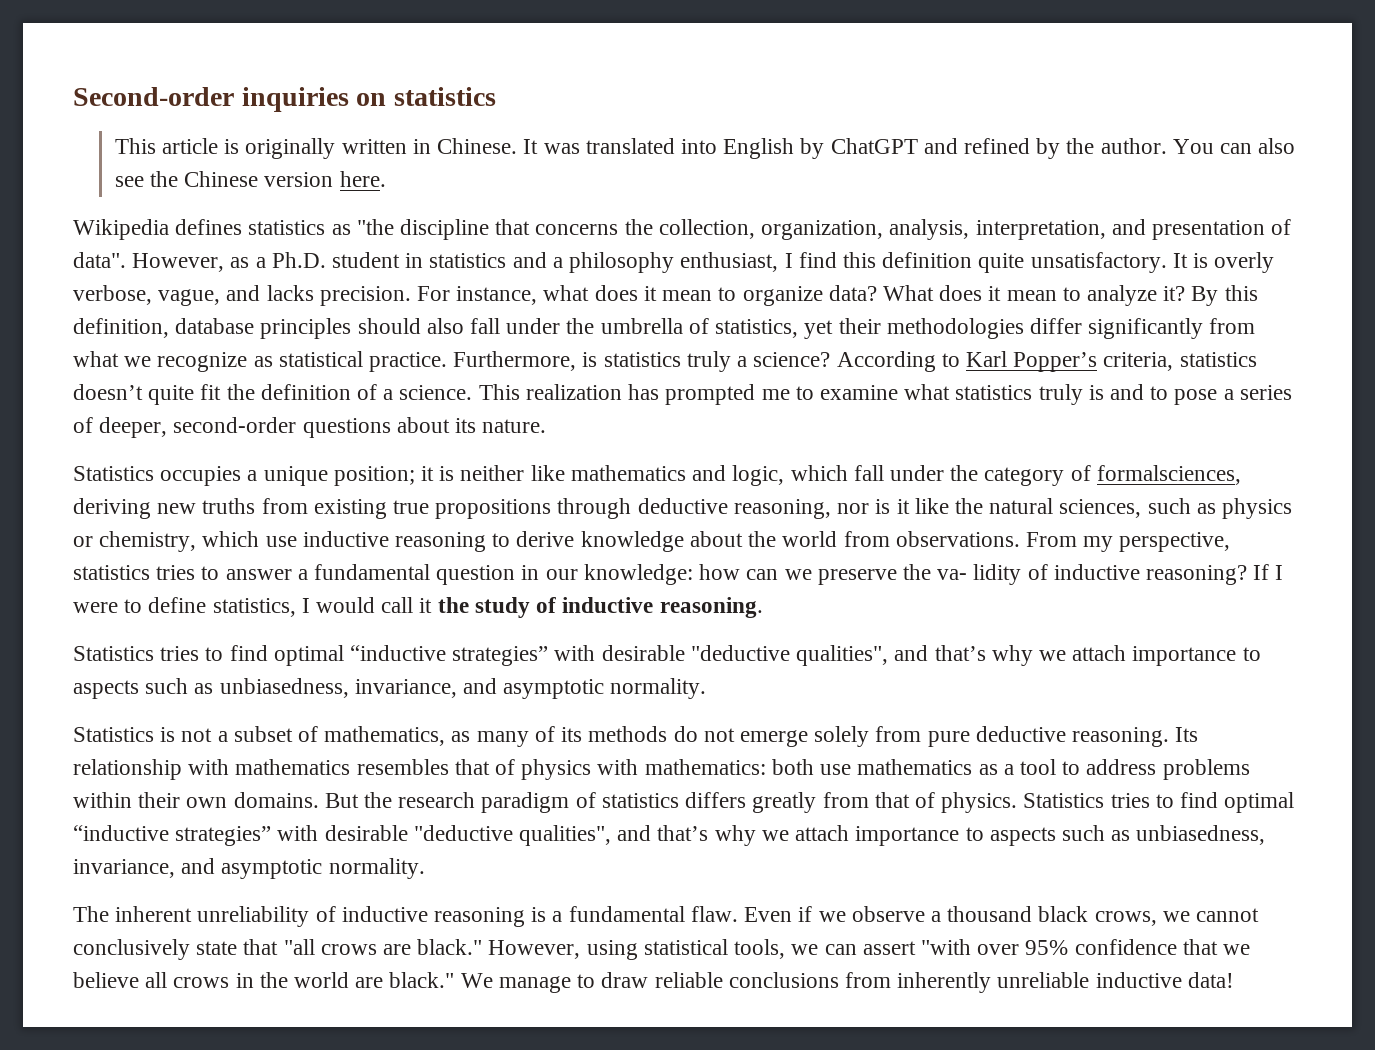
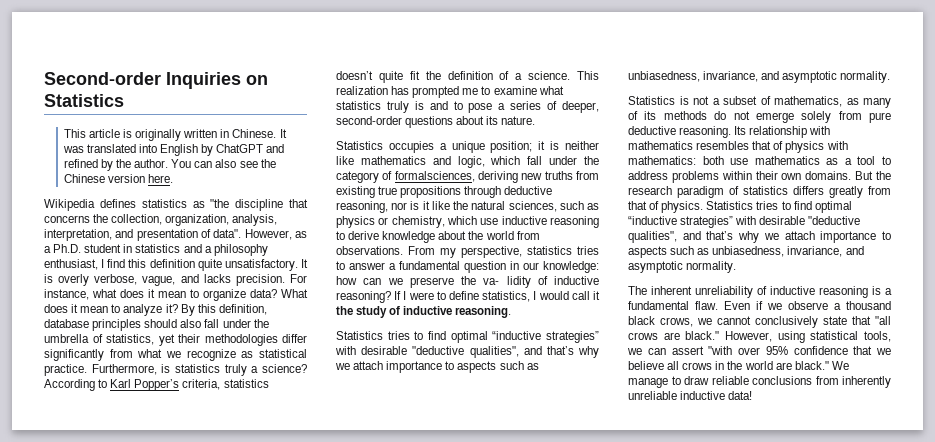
[241,87,496,112] inquiries on statistics -> [166,72,268,89] [44,94,124,107] Inquiries on Statistics

